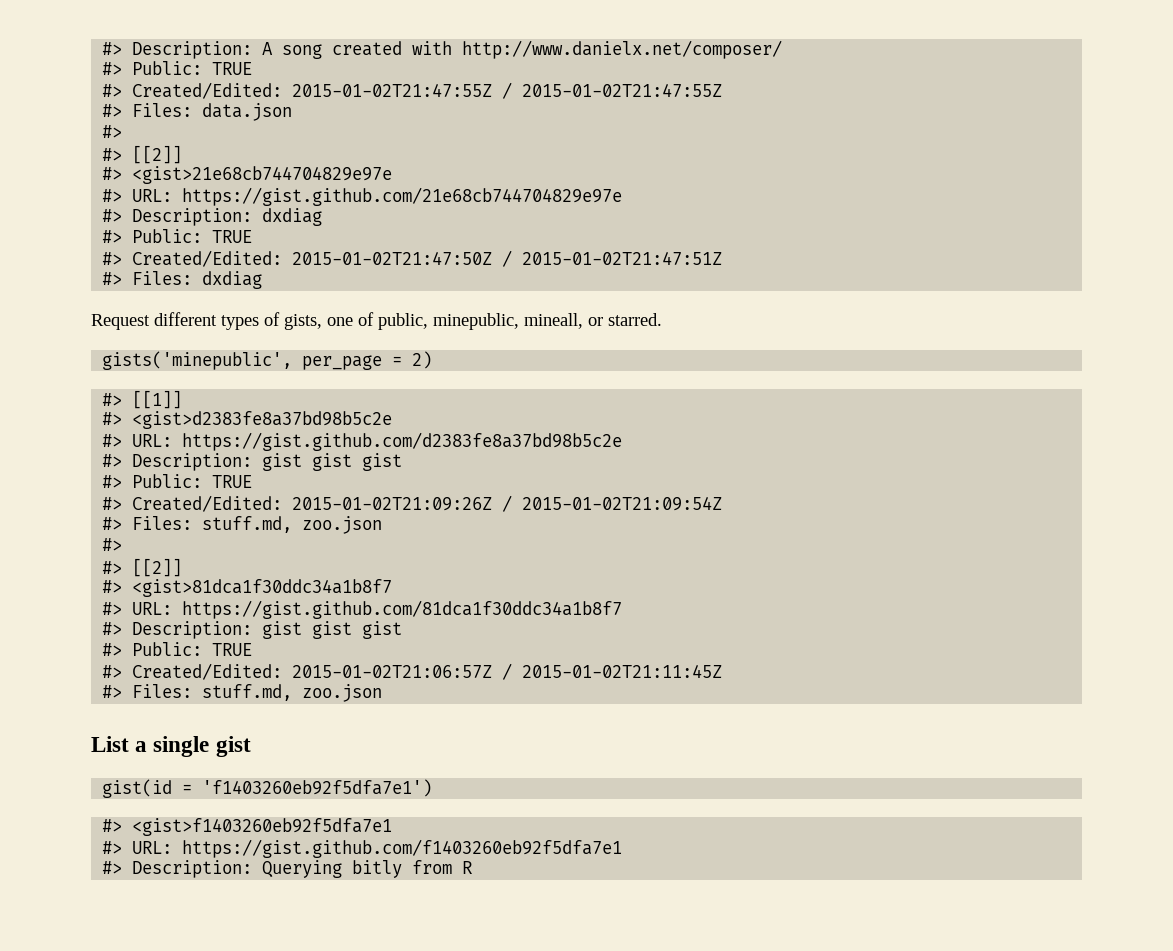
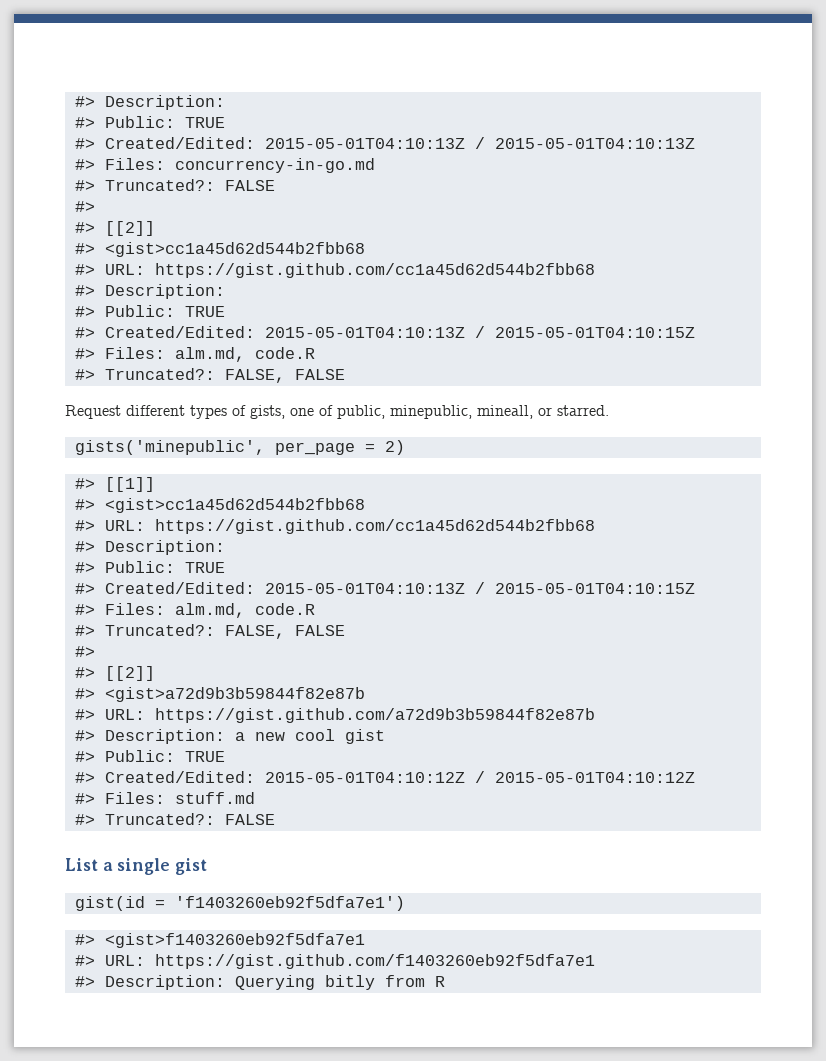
[102,40,783,59] [102,61,253,75] [102,82,723,99] [102,103,293,121] [102,125,123,138] [102,145,183,164] [102,166,393,184] [102,187,623,206] [102,208,323,226] [102,229,253,243] [102,250,723,267] [102,271,263,289] #> Description: A song created with http://www.danielx.net/composer/ // #> Public: TRUE // #> Created/Edited: 2015-01-02T21:47:55Z / 2015-01-02T21:47:55Z // #> Files: data.json // #> // #> [[2]] // #> <gist>21e68cb744704829e97e // #> URL: https://gist.github.com/21e68cb744704829e97e // #> Description: dxdiag // #> Public: TRUE // #> Created/Edited: 2015-01-02T21:47:50Z / 2015-01-02T21:47:51Z // #> Files: dxdiag -> [74,95,225,110] [74,116,225,128] [74,137,695,149] [74,158,375,173] [74,179,275,191] [74,201,95,212] [74,221,155,236] [74,242,365,257] [74,263,595,278] [74,284,225,299] [74,305,225,317] [74,326,695,338] [74,347,315,362] [74,368,345,383] #> Description: // #> Public: TRUE // #> Created/Edited: 2015-05-01T04:10:13Z / 2015-05-01T04:10:13Z // #> Files: concurrency-in-go.md // #> Truncated?: FALSE // #> // #> [[2]] // #> <gist>cc1a45d62d544b2fbb68 // #> URL: https://gist.github.com/cc1a45d62d544b2fbb68 // #> Description: // #> Public: TRUE // #> Created/Edited: 2015-05-01T04:10:13Z / 2015-05-01T04:10:15Z // #> Files: alm.md, code.R // #> Truncated?: FALSE, FALSE
[132,411,393,429] [102,432,623,451] [102,453,403,471] [102,474,253,488] [102,495,723,512] [102,516,383,534] [102,538,123,551] [102,558,183,577] [102,579,393,597] [102,600,623,619] [102,621,403,639] [102,642,253,656] [102,663,723,680] [102,684,383,702] <gist>d2383fe8a37bd98b5c2e // #> URL: https://gist.github.com/d2383fe8a37bd98b5c2e // #> Description: gist gist gist // #> Public: TRUE // #> Created/Edited: 2015-01-02T21:09:26Z / 2015-01-02T21:09:54Z // #> Files: stuff.md, zoo.json // #> // #> [[2]] // #> <gist>81dca1f30ddc34a1b8f7 // #> URL: https://gist.github.com/81dca1f30ddc34a1b8f7 // #> Description: gist gist gist // #> Public: TRUE // #> Created/Edited: 2015-01-02T21:06:57Z / 2015-01-02T21:11:45Z // #> Files: stuff.md, zoo.json -> [104,498,365,513] [74,519,595,534] [74,540,225,555] [74,561,225,573] [74,582,695,594] [74,603,315,618] [74,624,345,639] [74,646,95,657] [74,666,155,681] [74,687,365,702] [74,708,595,723] [74,729,385,744] [74,750,225,762] [74,771,695,783] [74,792,255,804] [74,813,275,825] <gist>cc1a45d62d544b2fbb68 // #> URL: https://gist.github.com/cc1a45d62d544b2fbb68 // #> Description: // #> Public: TRUE // #> Created/Edited: 2015-05-01T04:10:13Z / 2015-05-01T04:10:15Z // #> Files: alm.md, code.R // #> Truncated?: FALSE, FALSE // #> // #> [[2]] // #> <gist>a72d9b3b59844f82e87b // #> URL: https://gist.github.com/a72d9b3b59844f82e87b // #> Description: a new cool gist // #> Public: TRUE // #> Created/Edited: 2015-05-01T04:10:12Z / 2015-05-01T04:10:12Z // #> Files: stuff.md // #> Truncated?: FALSE

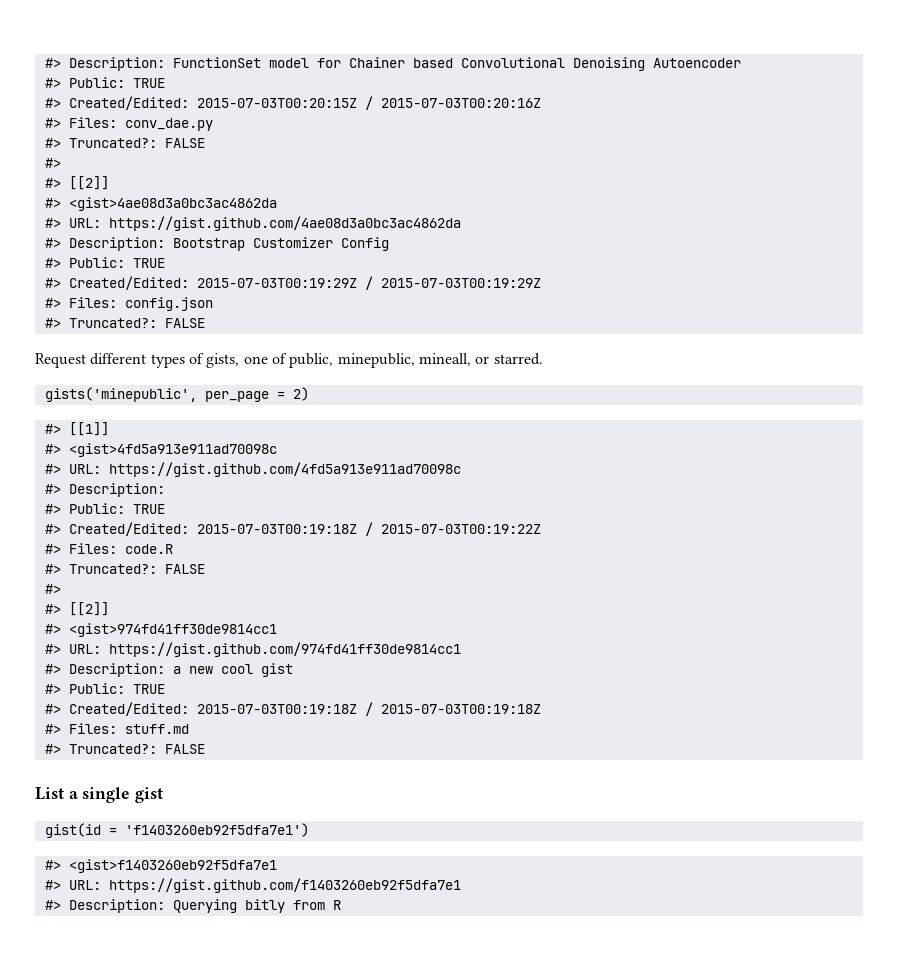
[74,95,225,110] [74,116,225,128] [74,137,695,149] [74,158,375,173] [74,179,275,191] [74,201,95,212] [74,221,155,236] [74,242,365,257] [74,263,595,278] [74,284,225,299] [74,305,225,317] [74,326,695,338] [74,347,315,362] [74,368,285,383] #> Description: // #> Public: TRUE // #> Created/Edited: 2015-05-01T04:10:13Z / 2015-05-01T04:10:13Z // #> Files: concurrency-in-go.md // #> Truncated?: FALSE // #> // #> [[2]] // #> <gist>cc1a45d62d544b2fbb68 // #> URL: https://gist.github.com/cc1a45d62d544b2fbb68 // #> Description: // #> Public: TRUE // #> Created/Edited: 2015-05-01T04:10:13Z / 2015-05-01T04:10:15Z // #> Files: alm.md, code.R // #> Truncated?: FALSE, -> [44,57,741,71] [44,77,165,88] [44,96,541,110] [44,117,213,131] [44,138,205,148] [44,158,61,168] [44,176,109,190] [44,197,277,211] [44,216,461,231] [44,237,389,251] [44,257,165,268] [44,276,541,290] [44,297,213,311] [44,318,157,328] #> Description: FunctionSet model for Chainer based Convolutional Denoising Autoencoder // #> Public: TRUE // #> Created/Edited: 2015-07-03T00:20:15Z / 2015-07-03T00:20:16Z // #> Files: conv_dae.py // #> Truncated?: FALSE // #> // #> [[2]] // #> <gist>4ae08d3a0bc3ac4862da // #> URL: https://gist.github.com/4ae08d3a0bc3ac4862da // #> Description: Bootstrap Customizer Config // #> Public: TRUE // #> Created/Edited: 2015-07-03T00:19:29Z / 2015-07-03T00:19:29Z // #> Files: config.json // #> Truncated?:
[104,498,365,513] [74,519,595,534] [74,540,225,555] [74,561,225,573] [74,582,695,594] [74,603,315,618] [74,624,345,639] [74,646,95,657] [74,666,155,681] [74,687,365,702] [74,708,595,723] <gist>cc1a45d62d544b2fbb68 // #> URL: https://gist.github.com/cc1a45d62d544b2fbb68 // #> Description: // #> Public: TRUE // #> Created/Edited: 2015-05-01T04:10:13Z / 2015-05-01T04:10:15Z // #> Files: alm.md, code.R // #> Truncated?: FALSE, FALSE // #> // #> [[2]] // #> <gist>a72d9b3b59844f82e87b // #> URL: https://gist.github.com/a72d9b3b59844f82e87b -> [68,443,277,457] [44,462,461,477] [44,483,165,497] [44,503,165,514] [44,522,541,536] [44,543,173,554] [44,564,205,574] [44,584,61,594] [44,602,109,616] [44,623,277,637] [44,642,461,657] <gist>4fd5a913e911ad70098c // #> URL: https://gist.github.com/4fd5a913e911ad70098c // #> Description: // #> Public: TRUE // #> Created/Edited: 2015-07-03T00:19:18Z / 2015-07-03T00:19:22Z // #> Files: code.R // #> Truncated?: FALSE // #> // #> [[2]] // #> <gist>974fd41ff30de9814cc1 // #> URL: https://gist.github.com/974fd41ff30de9814cc1
[264,771,695,783] 2015-05-01T04:10:12Z / 2015-05-01T04:10:12Z -> [196,702,541,716] 2015-07-03T00:19:18Z / 2015-07-03T00:19:18Z

